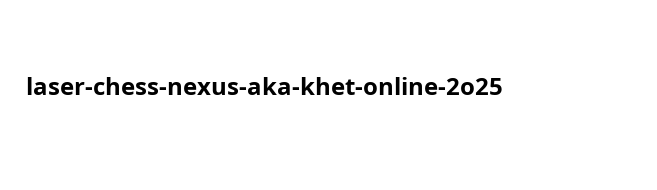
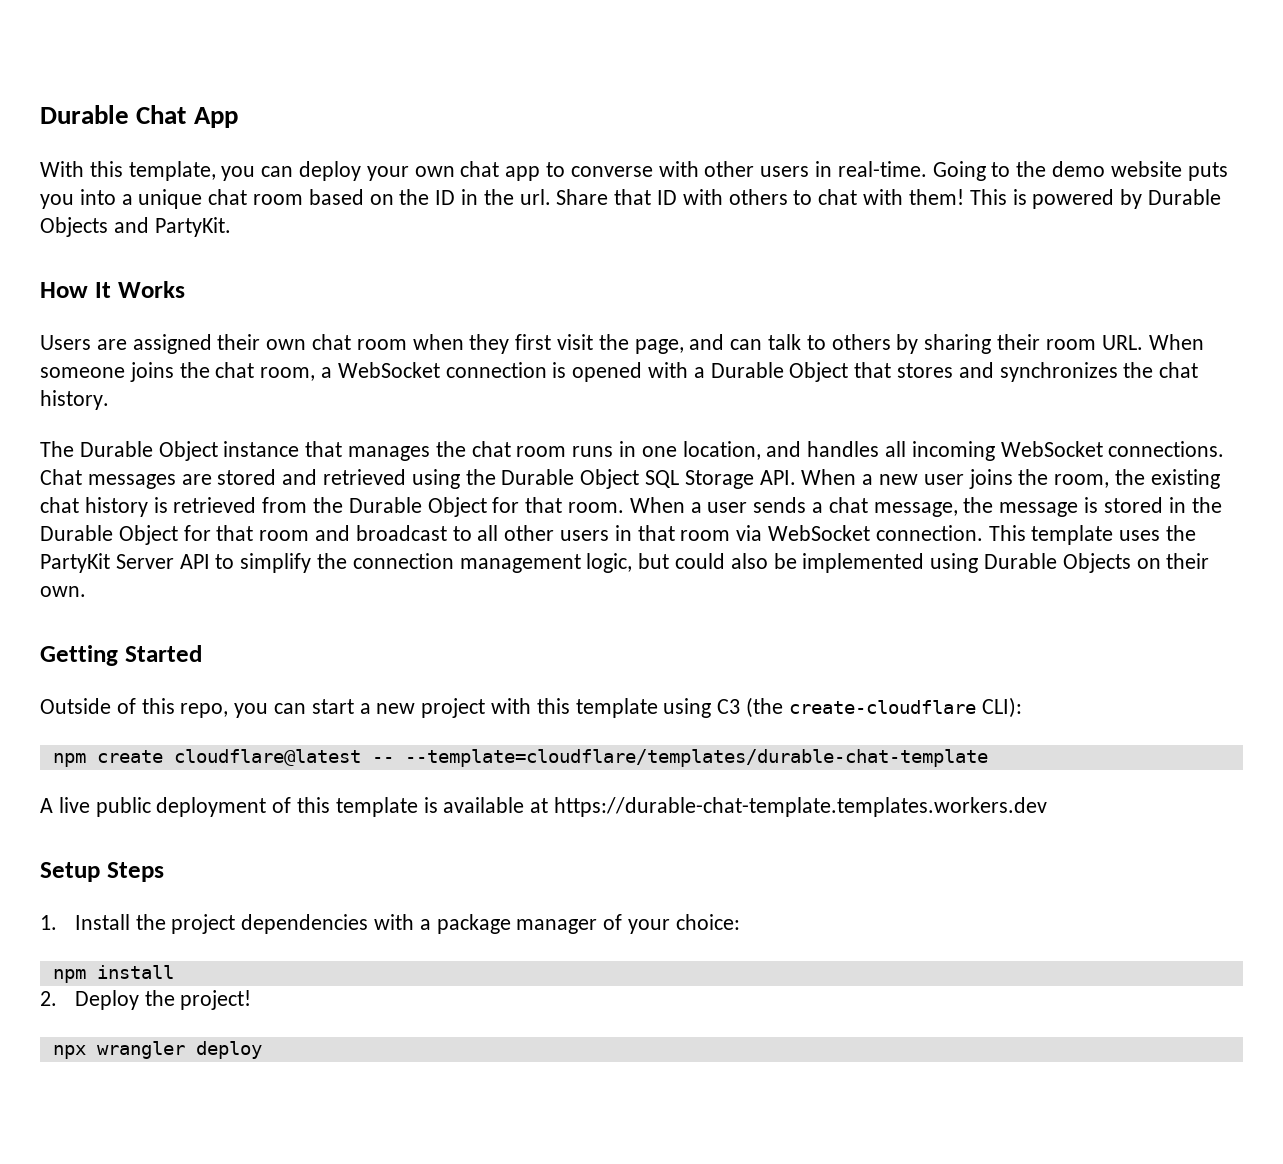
[26,77,503,95] laser-chess-nexus-aka-khet-online-2o25 -> [40,105,238,128] [40,161,1228,181] [40,189,1221,209] [40,217,231,237] [40,281,185,298] [40,334,1204,354] [40,362,1199,382] [40,390,109,410] [40,441,1225,461] [40,469,1220,489] [40,497,1222,517] [40,525,1197,545] [40,553,1210,573] [40,586,86,597] [40,645,202,666] [40,697,1022,718] [52,749,988,767] [40,797,1048,817] [40,862,164,882] [40,914,740,934] [52,965,174,983] [40,990,252,1010] [52,1041,262,1059] Durable Chat App // With this template, you can deploy your own chat app to converse with other users in real-time. Going to the demo website puts you into a unique chat room based on the ID in the url. Share that ID with others to chat with them! This is powered by Durable Objects and PartyKit. // How It Works // Users are assigned their own chat room when they first visit the page, and can talk to others by sharing their room URL. When someone joins the chat room, a WebSocket connection is opened with a Durable Object that stores and synchronizes the chat history. // The Durable Object instance that manages the chat room runs in one location, and handles all incoming WebSocket connections. Chat messages are stored and retrieved using the Durable Object SQL Storage API. When a new user joins the room, the existing chat history is retrieved from the Durable Object for that room. When a user sends a chat message, the message is stored in the Durable Object for that room and broadcast to all other users in that room via WebSocket connection. This template uses the PartyKit Server API to simplify the connection management logic, but could also be implemented using Durable Objects on their own. // Getting Started // Outside of this repo, you can start a new project with this template using C3 (the create-cloudflare CLI): // npm create cloudflare@latest -- --template=cloudflare/templates/durable-chat-template // A live public deployment of this template is available at https://durable-chat-template.templates.workers.dev // Setup Steps // 1. Install the project dependencies with a package manager of your choice: // npm install // 2. Deploy the project! // npx wrangler deploy

